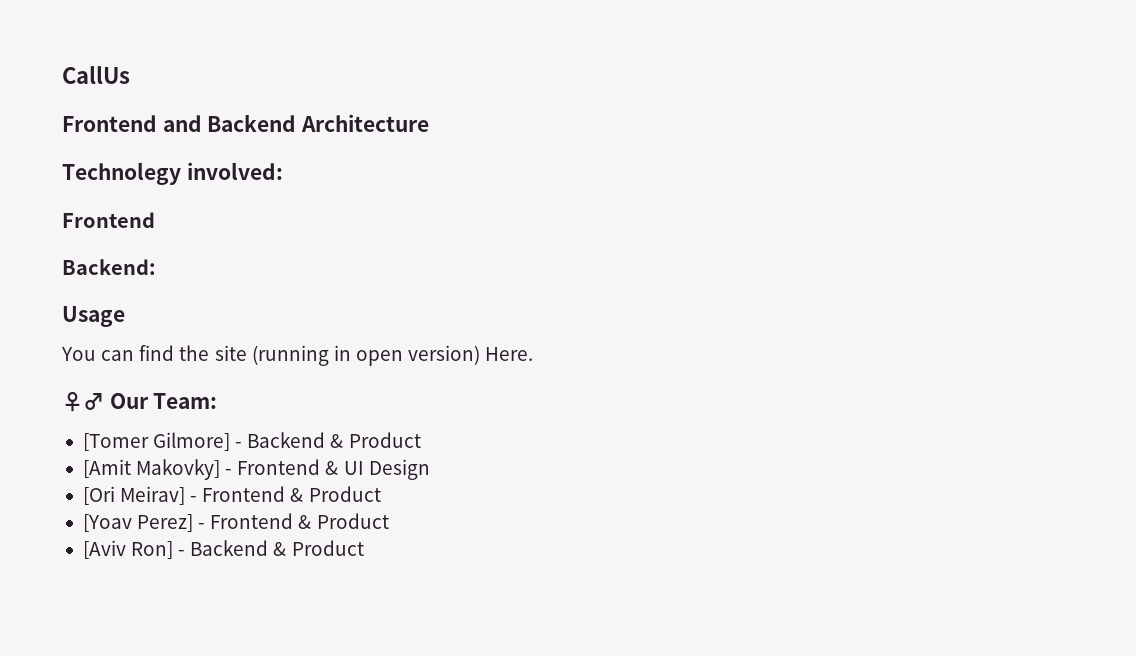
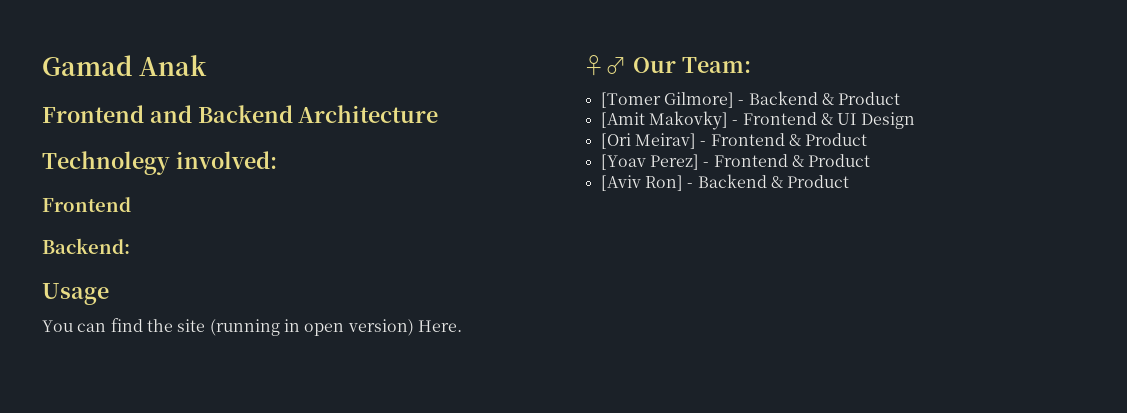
[62,66,130,84] CallUs -> [42,55,207,76] Gamad Anak

